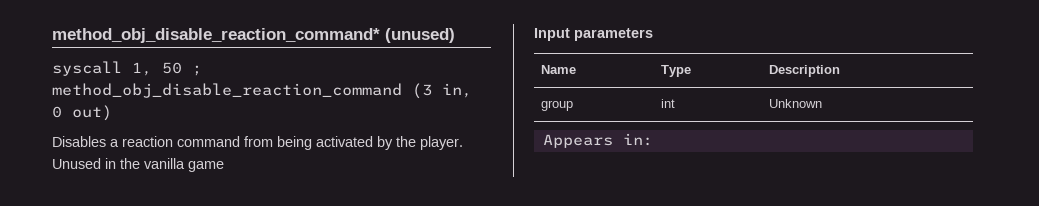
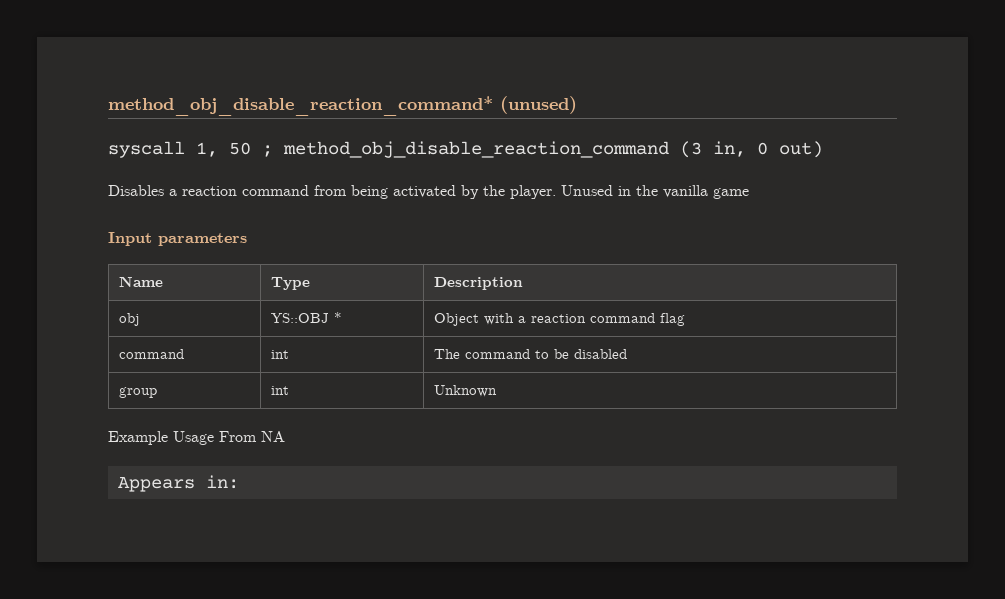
(840, 71) none -> [119,313,141,326] [271,312,343,323] [434,313,686,326] [119,349,185,359] [271,350,290,359] [434,349,628,359] // obj | YS::OBJ * | Object with a reaction command flag // command | int | The command to be disabled
(822, 103) none -> [108,431,285,445] // Example Usage From NA

